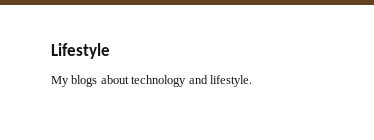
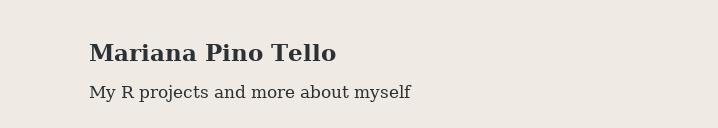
[51,43,110,59] [51,75,252,87] Lifestyle // My blogs about technology and lifestyle. -> [89,44,336,61] [89,85,412,102] Mariana Pino Tello // My R projects and more about myself

